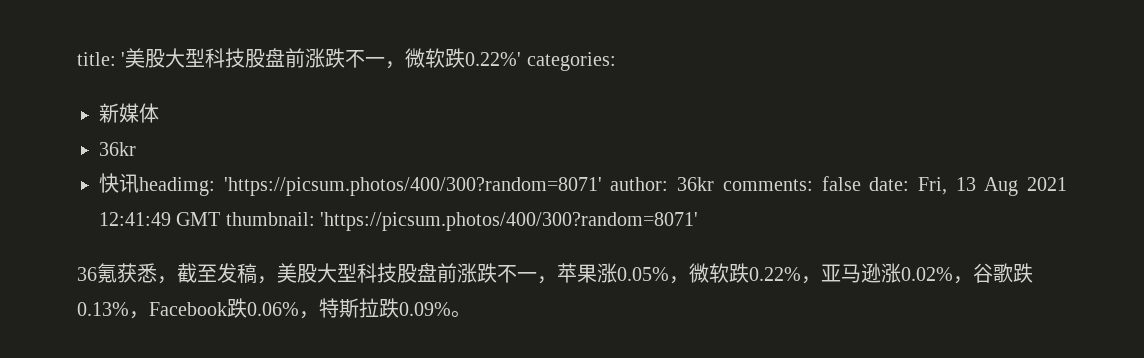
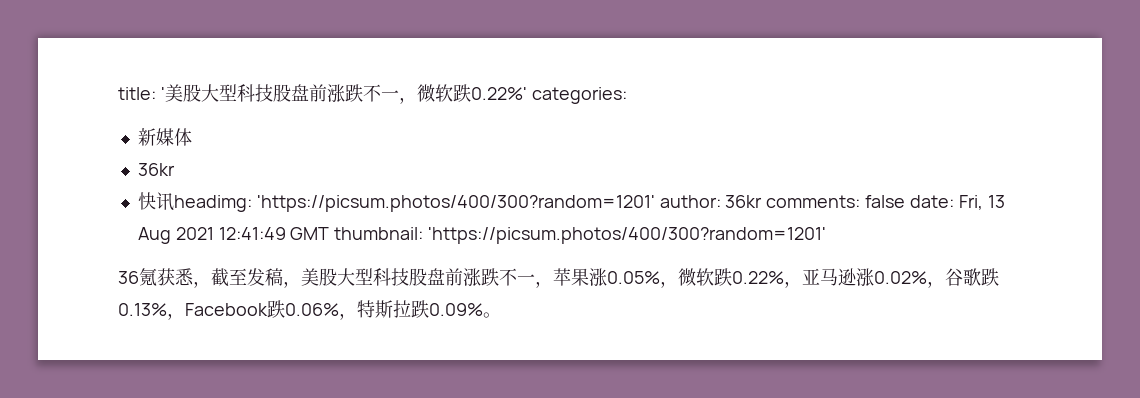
[223,177,602,196] 'https://picsum.photos/400/300?random=8071' -> [256,195,655,212] 'https://picsum.photos/400/300?random=1201'
[320,212,699,231] 'https://picsum.photos/400/300?random=8071' -> [428,227,827,244] 'https://picsum.photos/400/300?random=1201'

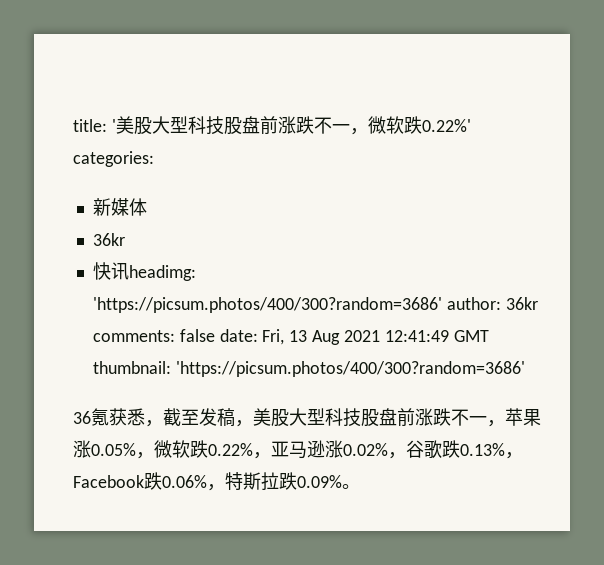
[256,195,655,212] 'https://picsum.photos/400/300?random=1201' -> [92,297,442,313] 'https://picsum.photos/400/300?random=3686'
[428,227,827,244] 'https://picsum.photos/400/300?random=1201' -> [175,361,525,377] 'https://picsum.photos/400/300?random=3686'

